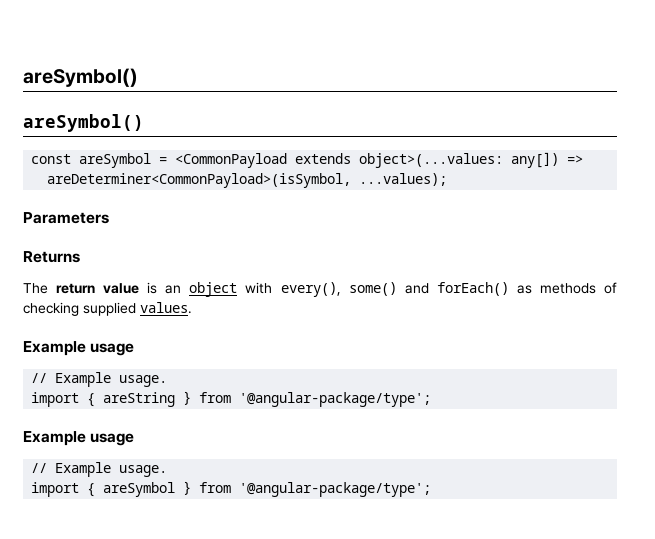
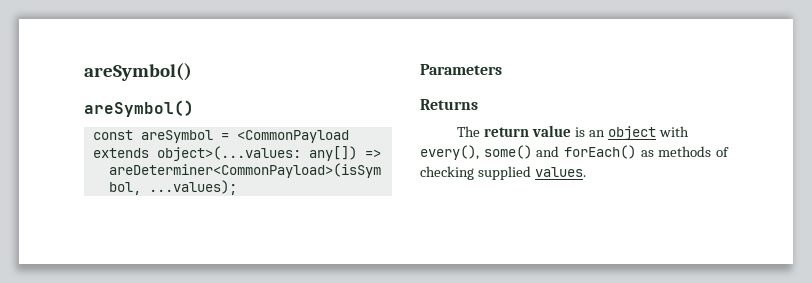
[23,341,135,356] [31,372,168,387] [31,391,432,407] [23,431,135,446] [31,462,168,477] [31,481,432,497] // Example usage // // Example usage. // import { areString } from '@angular-package/type'; // Example usage // // Example usage. // import { areSymbol } from '@angular-package/type'; -> (586, 172) none

